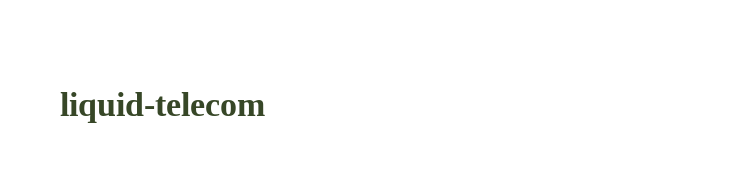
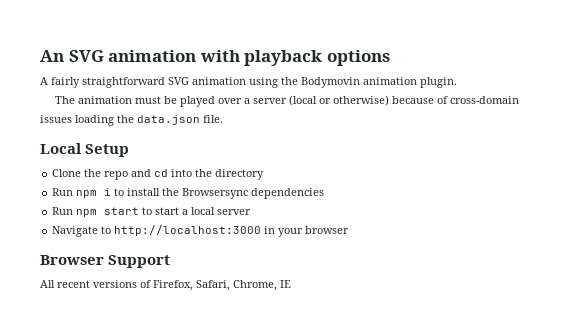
[60,92,265,123] liquid-telecom -> [40,50,390,66] [40,77,457,88] [54,95,519,107] [40,115,223,126] [40,143,130,157] [52,169,265,180] [52,188,325,199] [52,207,252,217] [52,225,350,237] [40,255,171,268] [40,280,291,291] An SVG animation with playback options // A fairly straightforward SVG animation using the Bodymovin animation plugin. // The animation must be played over a server (local or otherwise) because of cross-domain issues loading the data.json file. // Local Setup // Clone the repo and cd into the directory // Run npm i to install the Browsersync dependencies // Run npm start to start a local server // Navigate to http://localhost:3000 in your browser // Browser Support // All recent versions of Firefox, Safari, Chrome, IE

